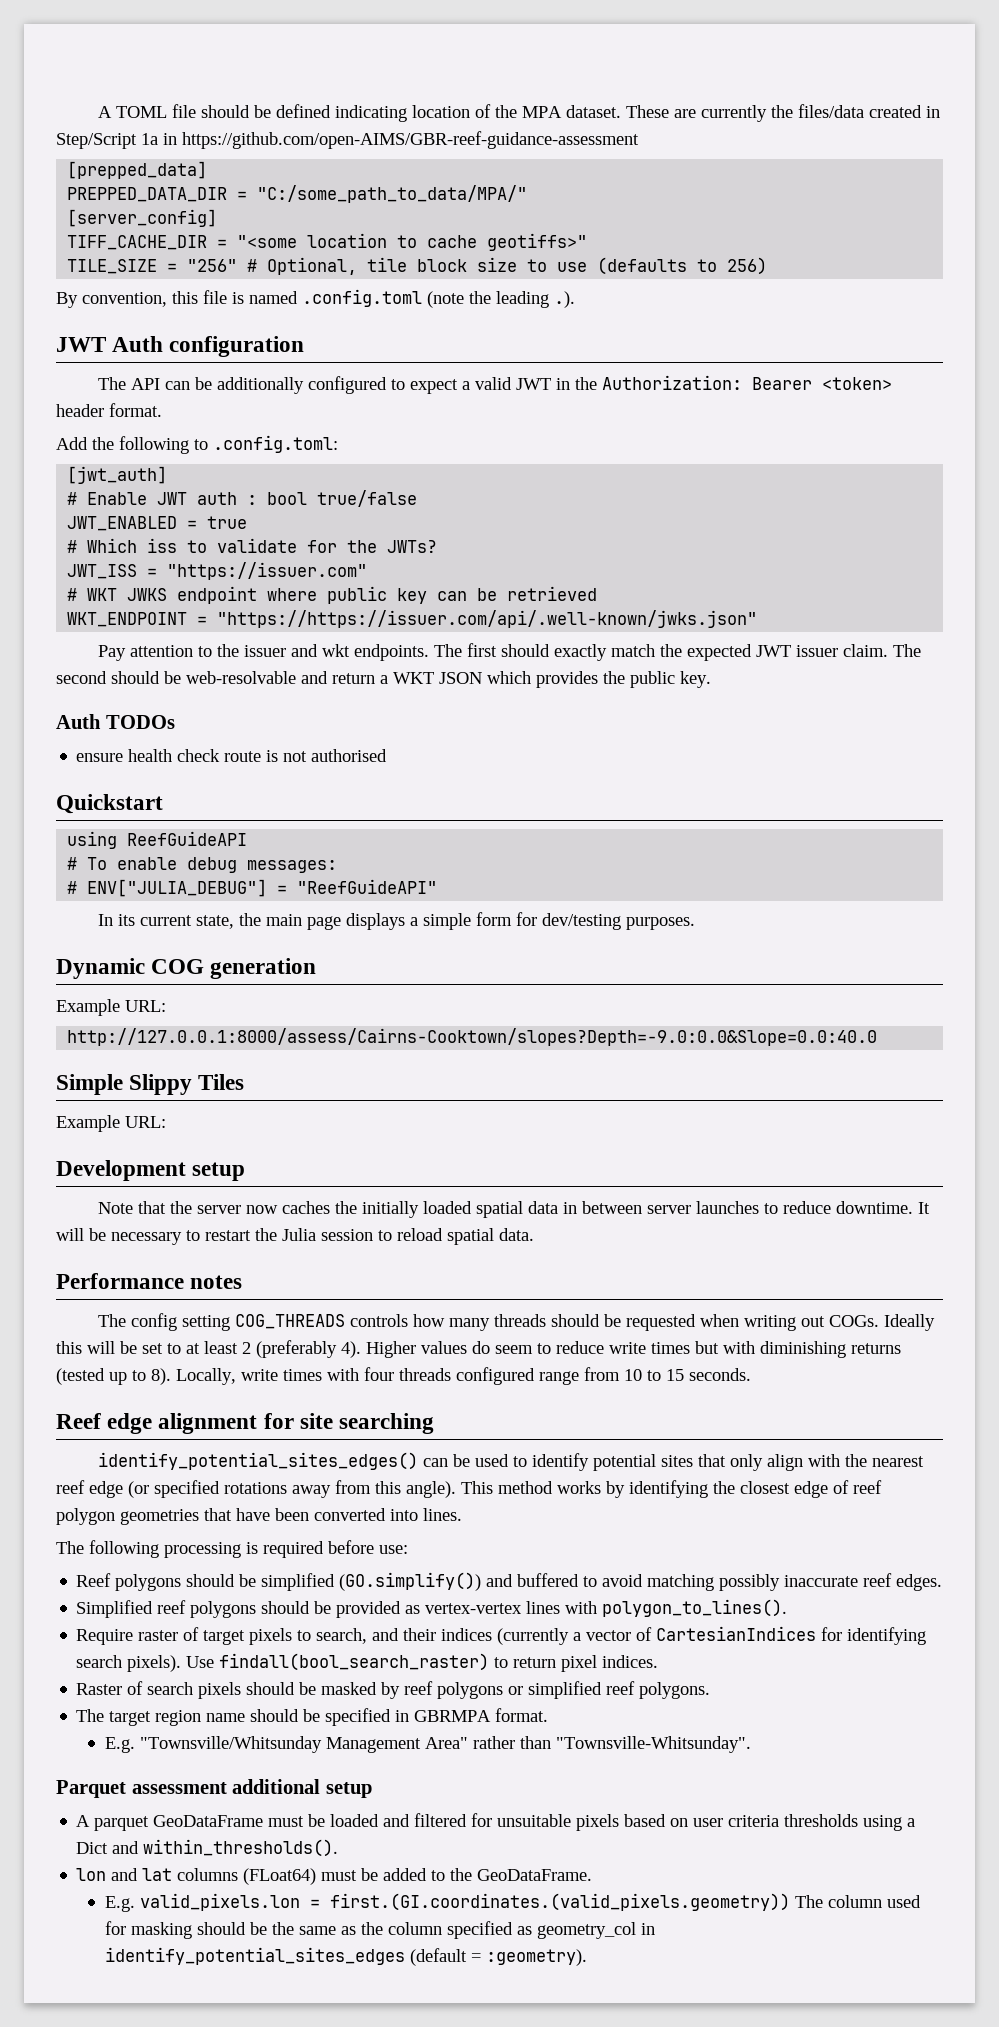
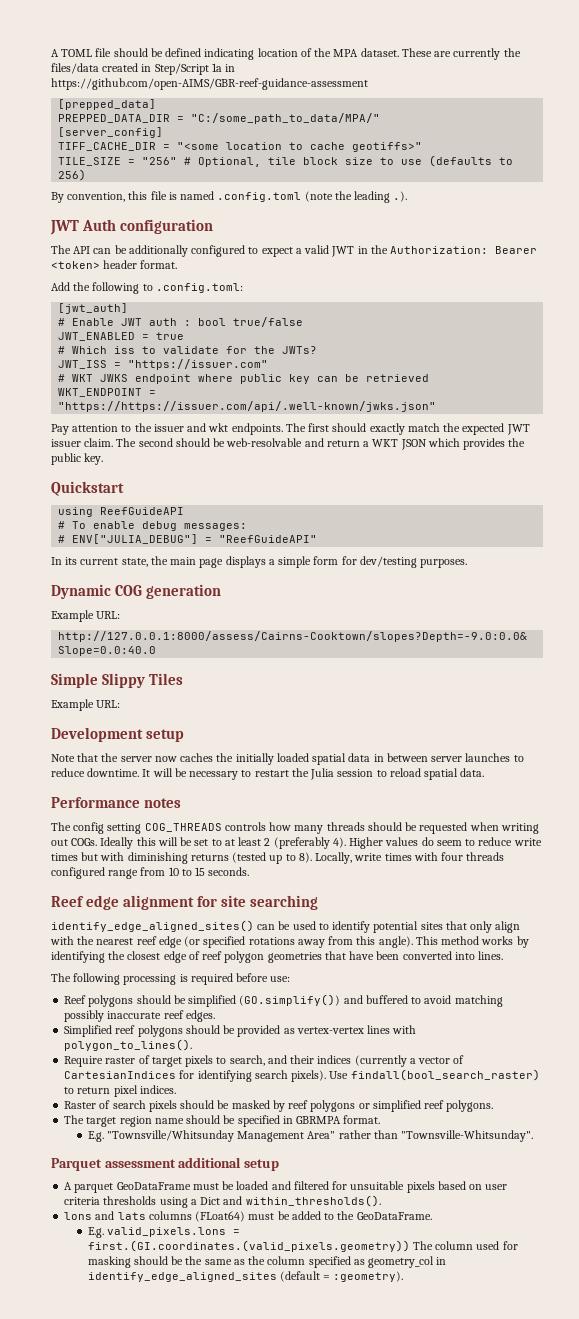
[56,714,175,729] [76,749,388,762] // Auth TODOs // ensure health check route is not authorised -> (104, 459) none
[97,1452,418,1470] identify_potential_sites_edges() -> [51,920,254,932] identify_edge_aligned_sites()
[76,1868,173,1881] lon and lat -> [64,1211,146,1220] lons and lats
[139,1893,300,1911] valid_pixels.lon -> [106,1227,226,1237] valid_pixels.lons
[104,1947,405,1965] identify_potential_sites_edges -> [87,1272,277,1282] identify_edge_aligned_sites

